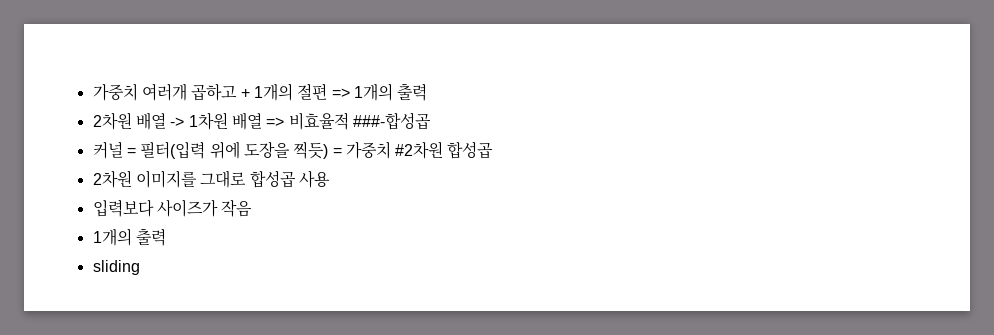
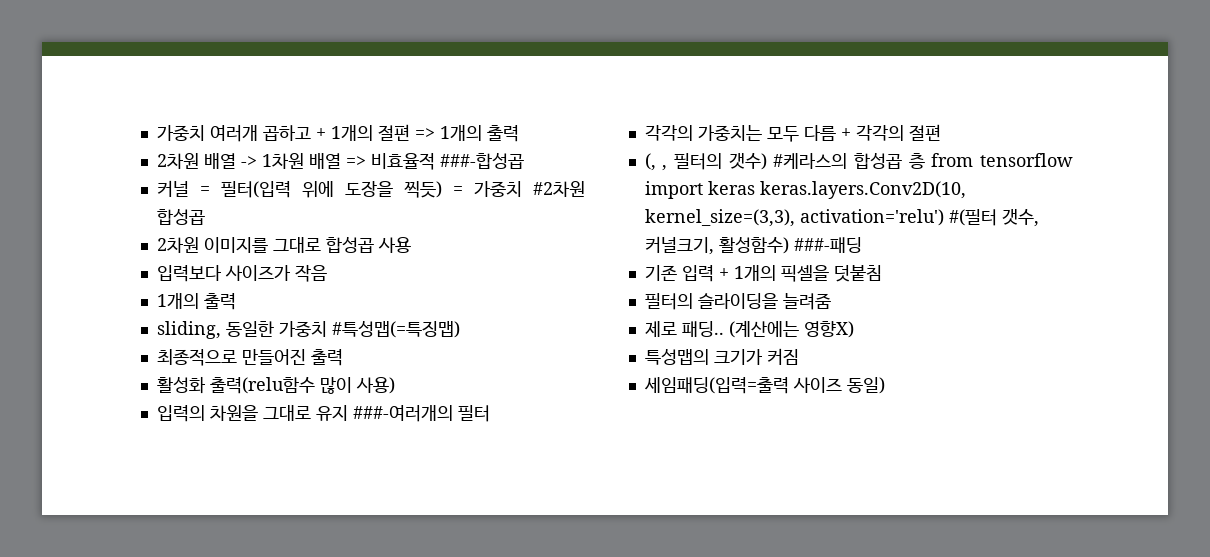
[92,260,140,275] sliding -> [156,321,460,339] [156,349,343,366] [156,376,395,394] [156,405,490,422] [644,124,941,142] [644,153,1073,171] [644,181,966,199] [644,209,1039,227] [644,236,862,255] [644,265,882,282] [644,293,831,310] [644,320,854,338] [644,348,799,365] [643,377,885,394] sliding, 동일한 가중치 #특성맵(=특징맵) // 최종적으로 만들어진 출력 // 활성화 출력(relu함수 많이 사용) // 입력의 차원을 그대로 유지 ###-여러개의 필터 // 각각의 가중치는 모두 다름 + 각각의 절편 // (, , 필터의 갯수) #케라스의 합성곱 층 from tensorflow import keras keras.layers.Conv2D(10, kernel_size=(3,3), activation='relu') #(필터 갯수, 커널크기, 활성함수) ###-패딩 // 기존 입력 + 1개의 픽셀을 덧붙침 // 필터의 슬라이딩을 늘려줌 // 제로 패딩.. (계산에는 영향X) // 특성맵의 크기가 커짐 // 세임패딩(입력=출력 사이즈 동일)

